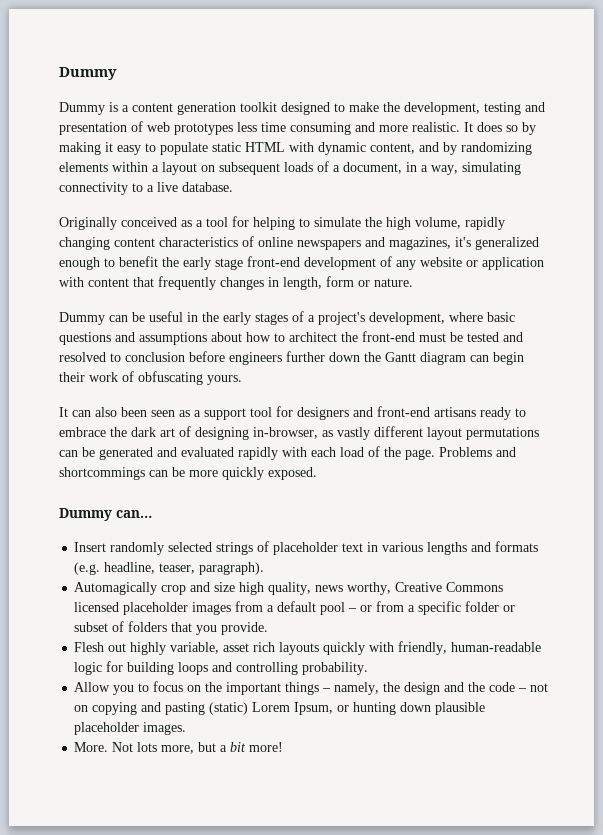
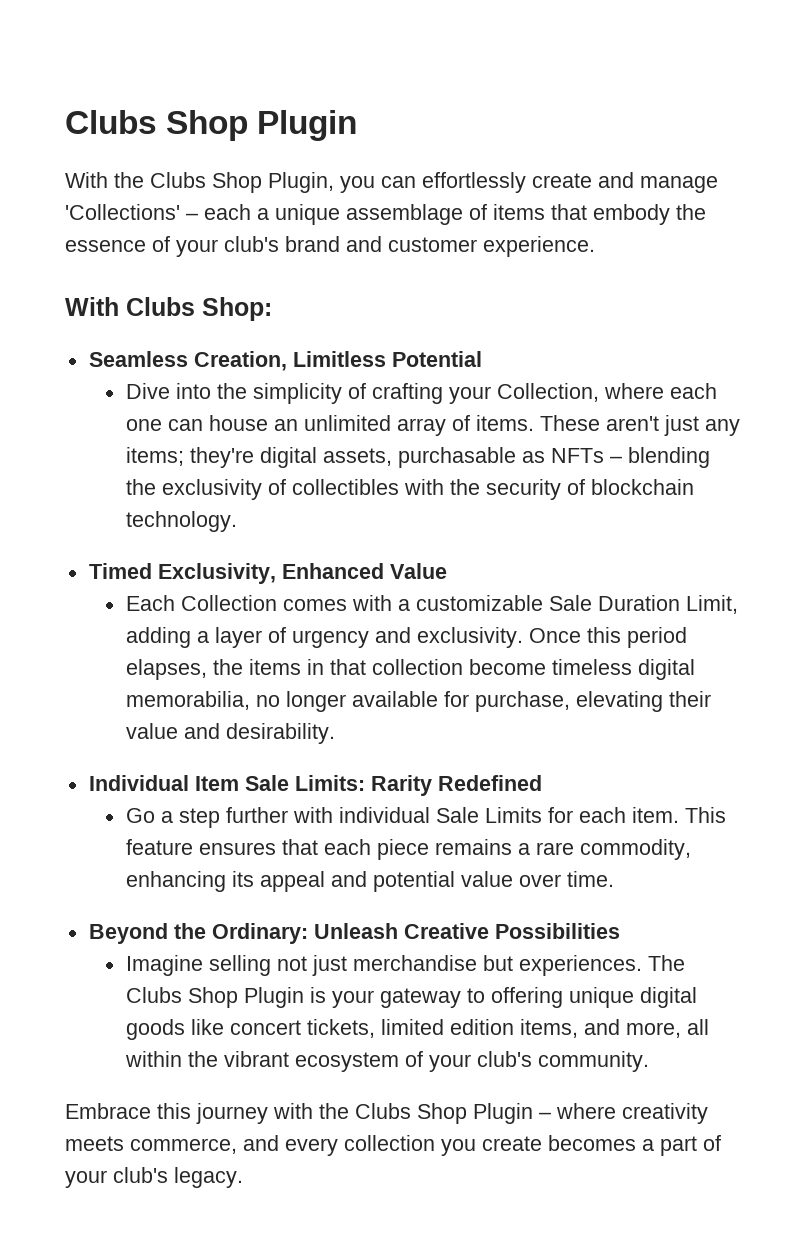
[59,67,117,80] [59,102,545,115] [59,121,536,135] [59,142,532,155] [59,161,521,175] [59,182,233,195] [59,216,505,230] [59,236,539,250] [59,256,544,270] [59,276,413,290] [59,311,515,325] [59,331,523,345] [59,351,524,365] [59,371,242,385] [59,406,526,420] [59,426,539,440] [59,446,516,460] [59,467,317,480] [59,508,152,521] [74,541,539,555] [74,562,265,575] [74,582,504,595] [74,601,516,615] [74,621,269,635] [74,641,542,655] [74,661,369,675] [74,681,549,695] [74,702,486,715] [74,722,187,735] [74,742,284,754] Dummy // Dummy is a content generation toolkit designed to make the development, testing and presentation of web prototypes less time consuming and more realistic. It does so by making it easy to populate static HTML with dynamic content, and by randomizing elements within a layout on subsequent loads of a document, in a way, simulating connectivity to a live database. // Originally conceived as a tool for helping to simulate the high volume, rapidly changing content characteristics of online newspapers and magazines, it's generalized enough to benefit the early stage front-end development of any website or application with content that frequently changes in length, form or nature. // Dummy can be useful in the early stages of a project's development, where basic questions and assumptions about how to architect the front-end must be tested and resolved to conclusion before engineers further down the Gantt diagram can begin their work of obfuscating yours. // It can also been seen as a support tool for designers and front-end artisans ready to embrace the dark art of designing in-browser, as vastly different layout permutations can be generated and evaluated rapidly with each load of the page. Problems and shortcommings can be more quickly exposed. // Dummy can… // Insert randomly selected strings of placeholder text in various lengths and formats (e.g. headline, teaser, paragraph). // Automagically crop and size high quality, news worthy, Creative Commons licensed placeholder images from a default pool – or from a specific folder or subset of folders that you provide. // Flesh out highly variable, asset rich layouts quickly with friendly, human-readable logic for building loops and controlling probability. // Allow you to focus on the important things – namely, the design and the code – not on copying and pasting (static) Lorem Ipsum, or hunting down plausible placeholder images. // More. Not lots more, but a bit more! -> [65,110,358,141] [65,172,718,193] [65,204,706,225] [65,236,595,257] [65,297,272,321] [88,351,482,371] [125,383,717,404] [125,415,740,436] [125,447,710,468] [125,479,694,500] [125,511,237,532] [88,563,447,584] [125,595,738,614] [125,627,687,648] [125,659,695,680] [125,691,711,712] [125,723,335,744] [88,775,542,796] [125,807,726,828] [125,839,691,860] [125,871,614,892] [88,923,620,944] [125,955,685,976] [125,987,697,1008] [125,1019,709,1040] [124,1051,649,1072] [65,1103,708,1124] [65,1135,721,1156] [65,1167,243,1188] Clubs Shop Plugin // With the Clubs Shop Plugin, you can effortlessly create and manage 'Collections' – each a unique assemblage of items that embody the essence of your club's brand and customer experience. // With Clubs Shop: // Seamless Creation, Limitless Potential // Dive into the simplicity of crafting your Collection, where each one can house an unlimited array of items. These aren't just any items; they're digital assets, purchasable as NFTs – blending the exclusivity of collectibles with the security of blockchain technology. // Timed Exclusivity, Enhanced Value // Each Collection comes with a customizable Sale Duration Limit, adding a layer of urgency and exclusivity. Once this period elapses, the items in that collection become timeless digital memorabilia, no longer available for purchase, elevating their value and desirability. // Individual Item Sale Limits: Rarity Redefined // Go a step further with individual Sale Limits for each item. This feature ensures that each piece remains a rare commodity, enhancing its appeal and potential value over time. // Beyond the Ordinary: Unleash Creative Possibilities // Imagine selling not just merchandise but experiences. The Clubs Shop Plugin is your gateway to offering unique digital goods like concert tickets, limited edition items, and more, all within the vibrant ecosystem of your club's community. // Embrace this journey with the Clubs Shop Plugin – where creativity meets commerce, and every collection you create becomes a part of your club's legacy.

